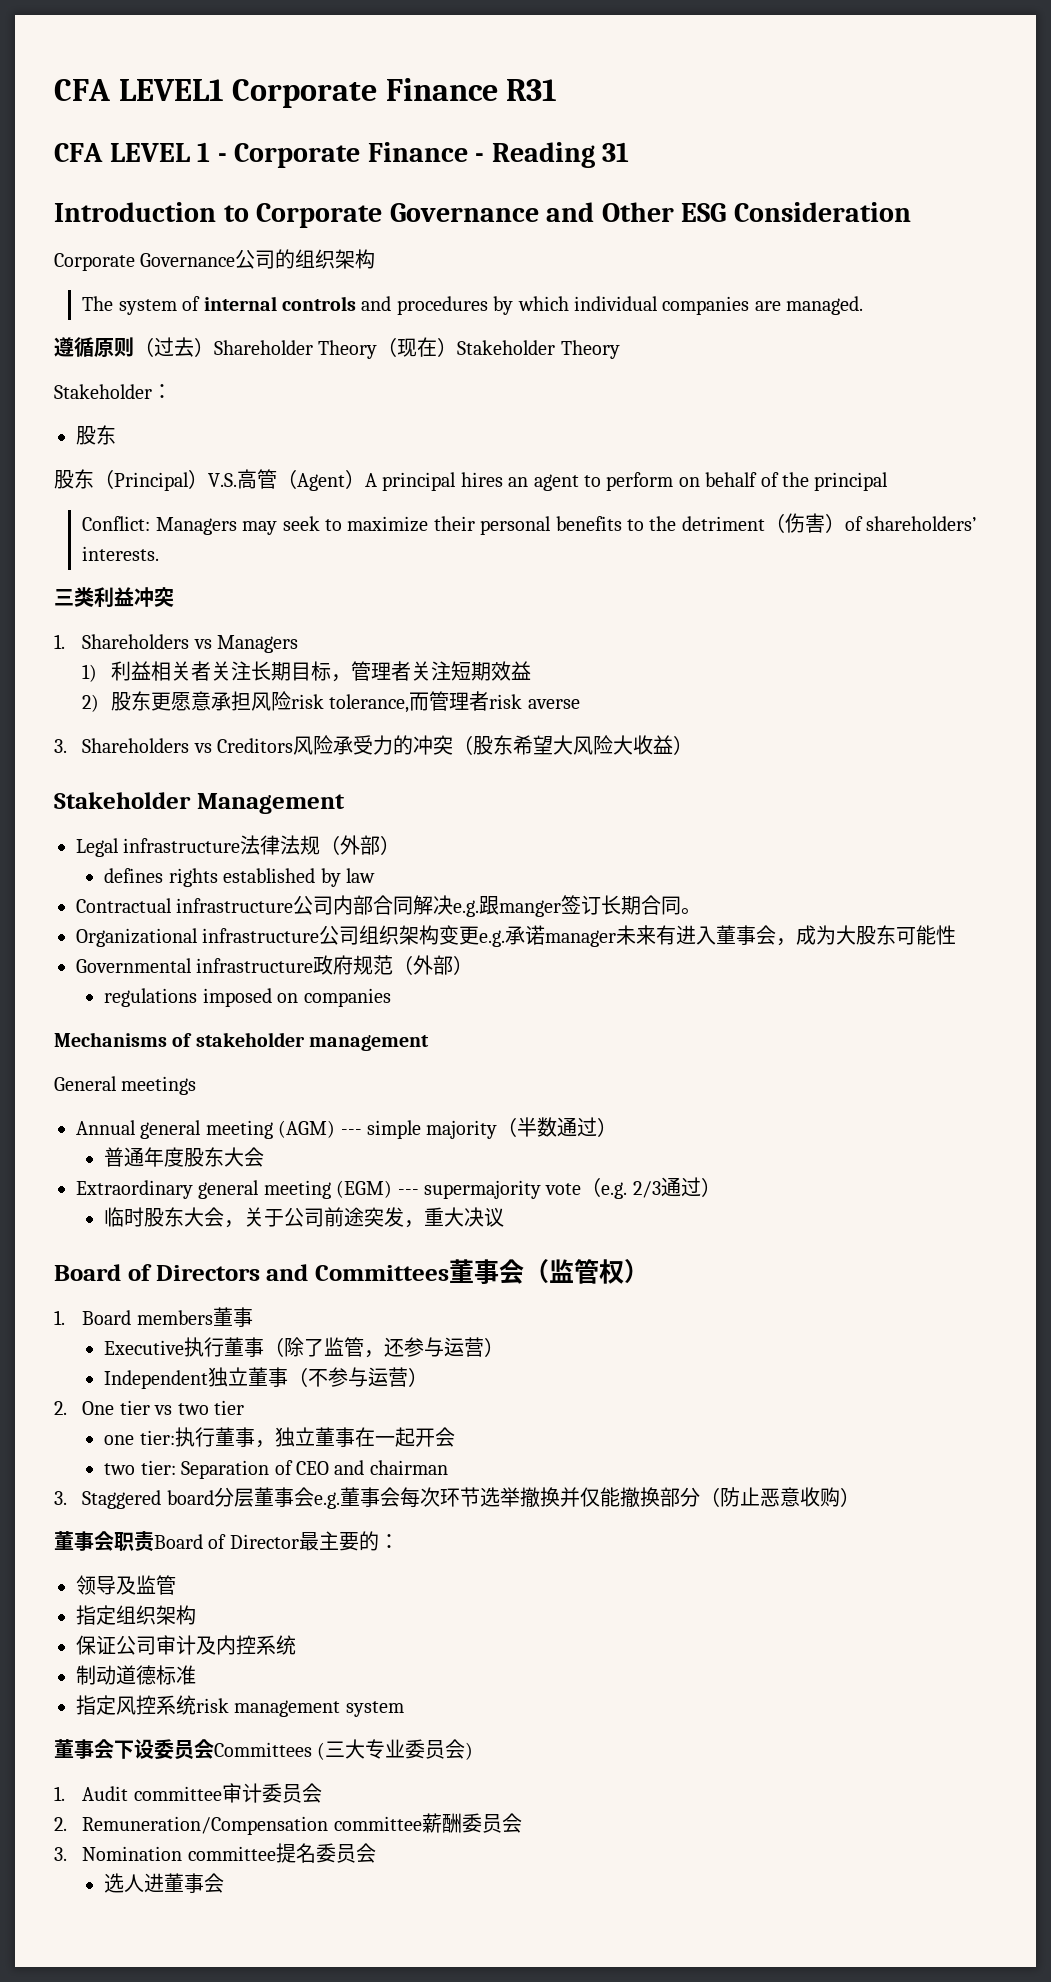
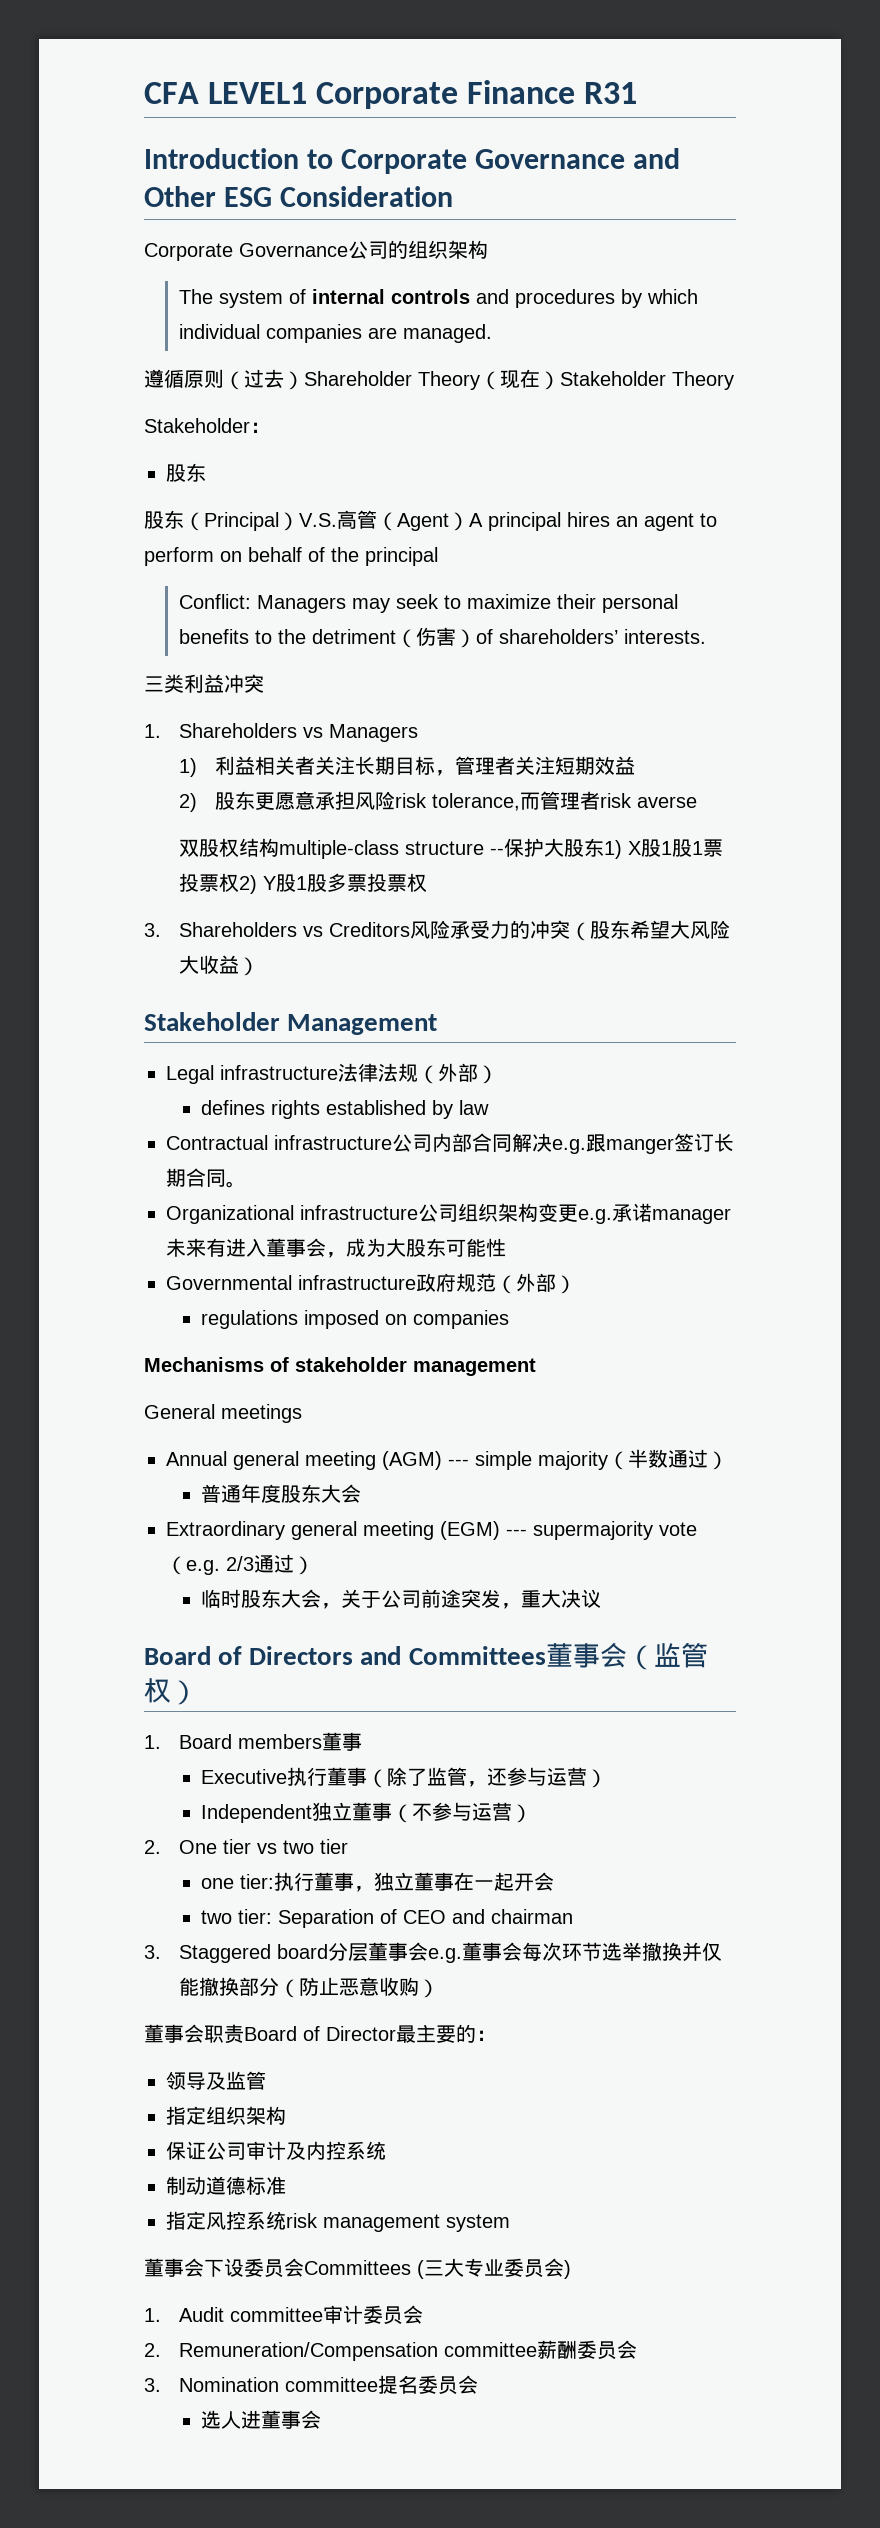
[54,142,630,168] // CFA LEVEL 1 - Corporate Finance - Reading 31 -> (638, 93) none
(580, 704) none -> [179,838,724,859] [179,873,428,894] // 双股权结构multiple-class structure --保护大股东1) X股1股1票投票权2) Y股1股多票投票权

